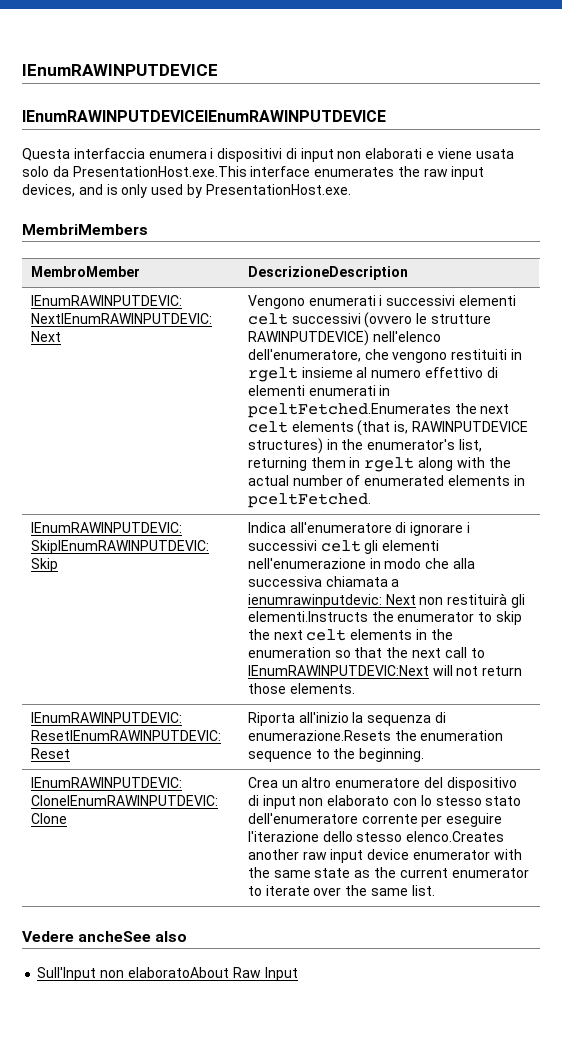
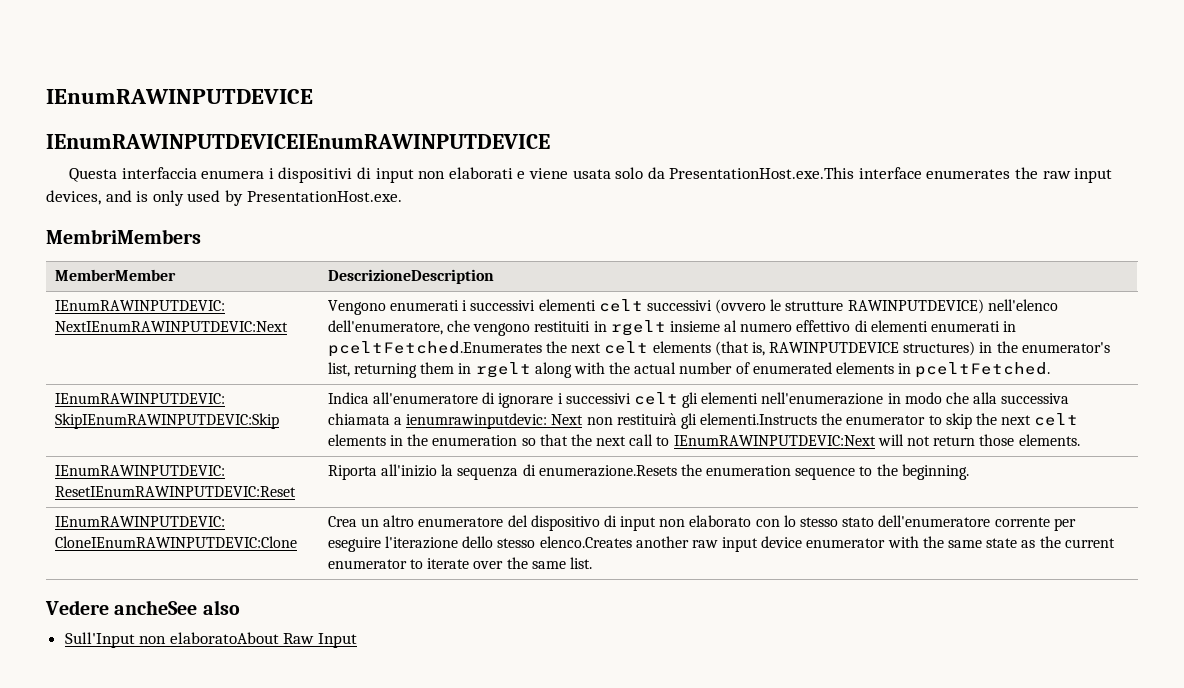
[30,266,140,277] MembroMember -> [54,269,176,281] MemberMember

